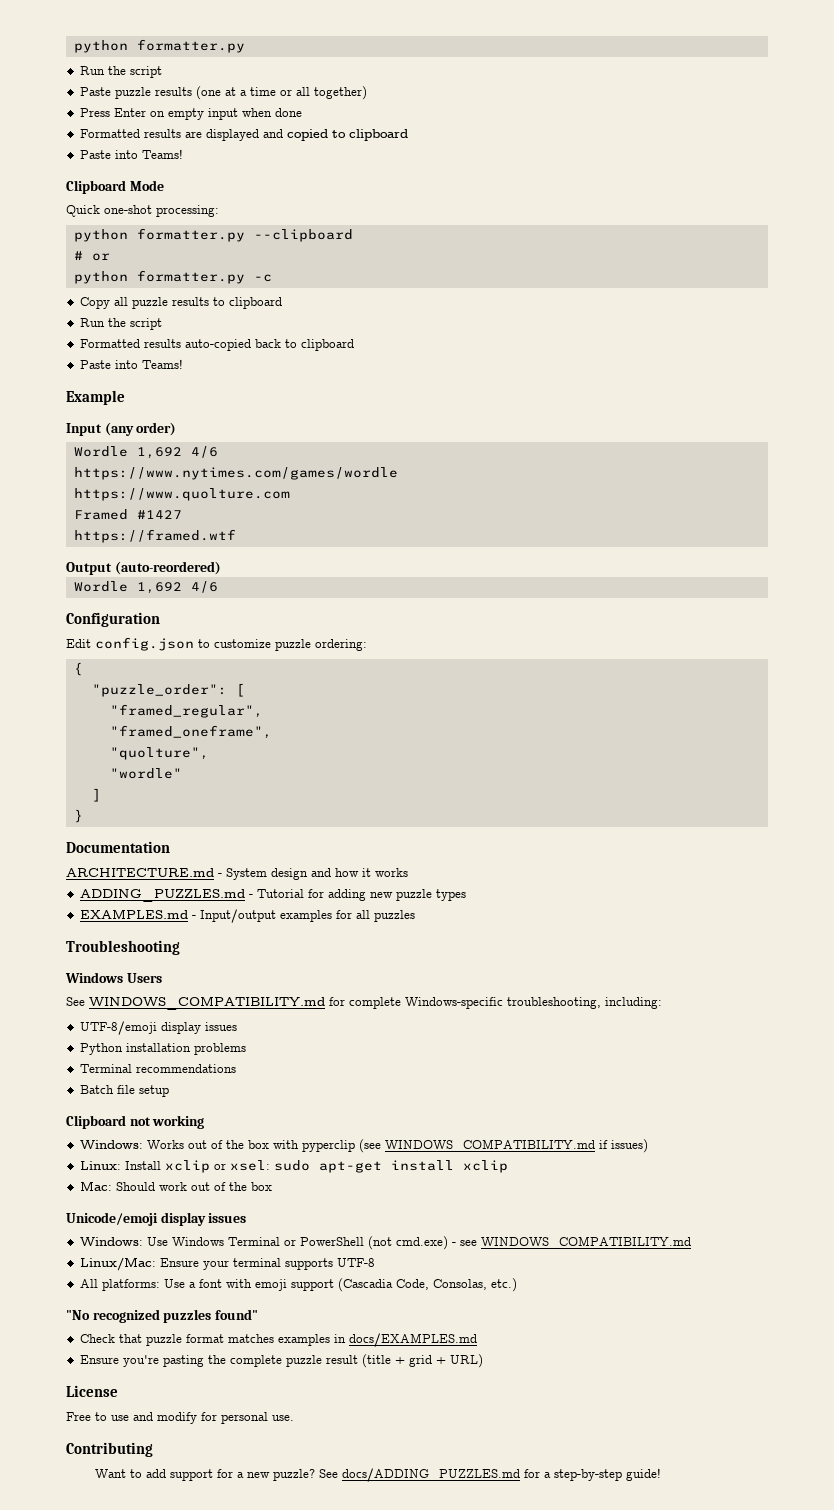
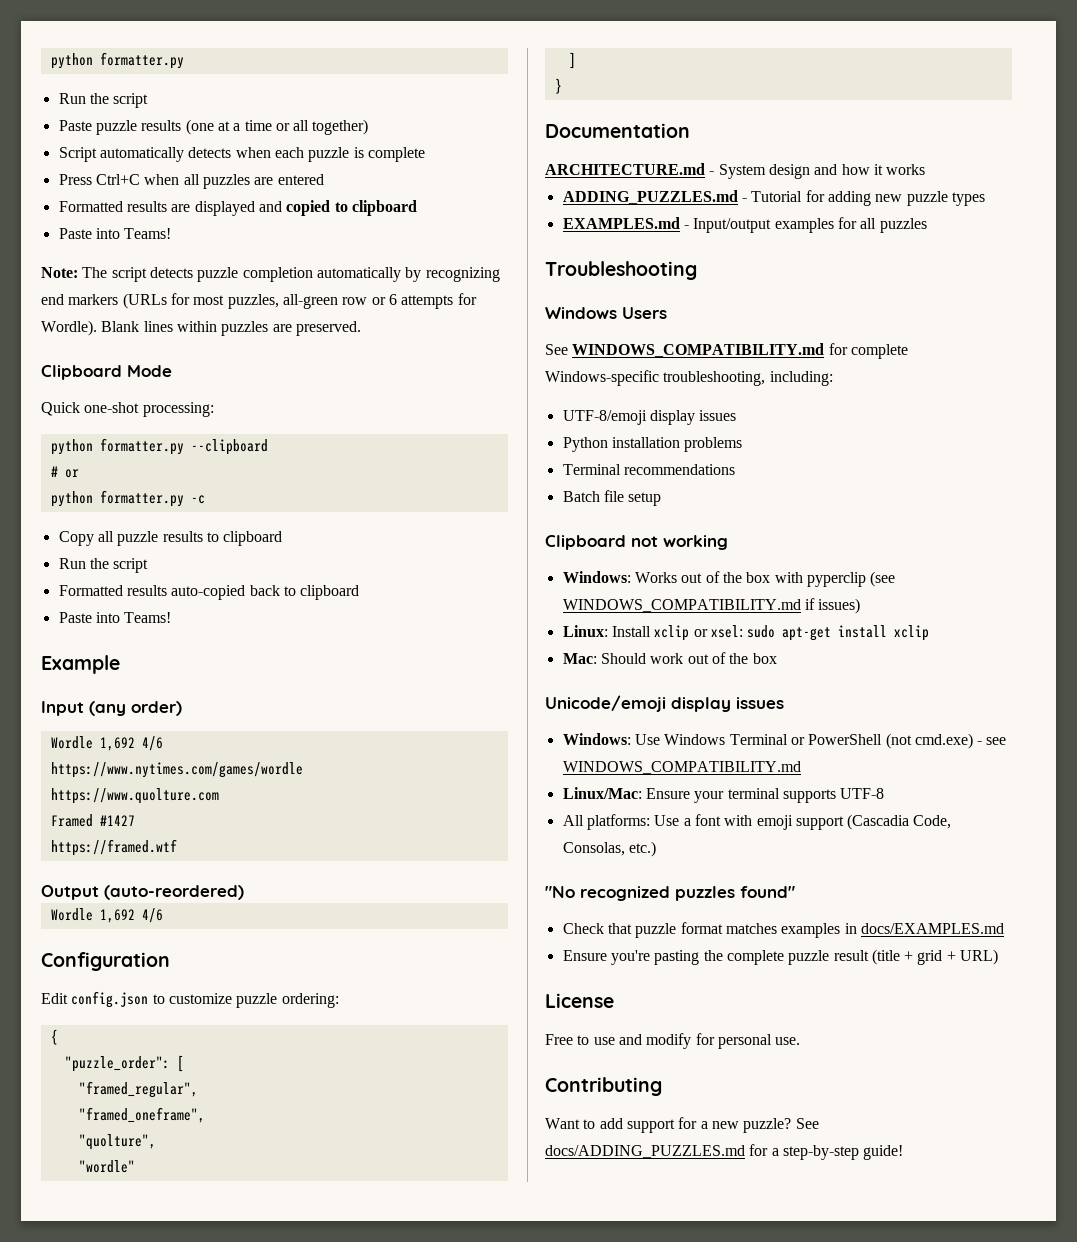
[79,108,302,120] Press Enter on empty input when done -> [58,147,425,162] [58,174,324,189] Script automatically detects when each puzzle is complete // Press Ctrl+C when all puzzles are entered
(183, 154) none -> [41,267,500,282] [41,293,477,309] [41,320,361,336] // Note: The script detects puzzle completion automatically by recognizing end markers (URLs for most puzzles, all-green row or 6 attempts for Wordle). Blank lines within puzzles are preserved.

